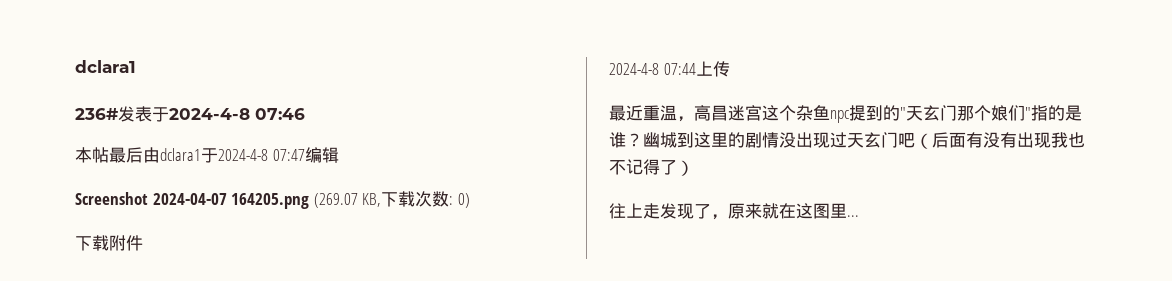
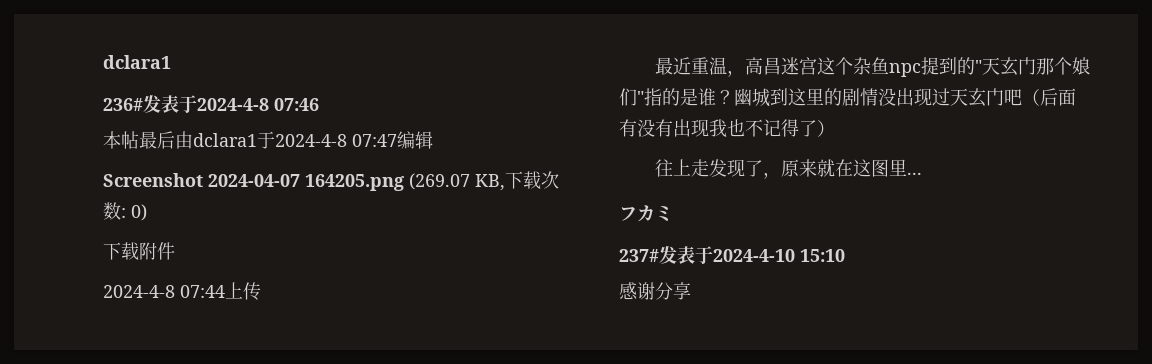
(859, 216) none -> [619,205,673,222] [619,246,845,264] [619,282,691,300] // フカミ // 237#发表于2024-4-10 15:10 // 感谢分享

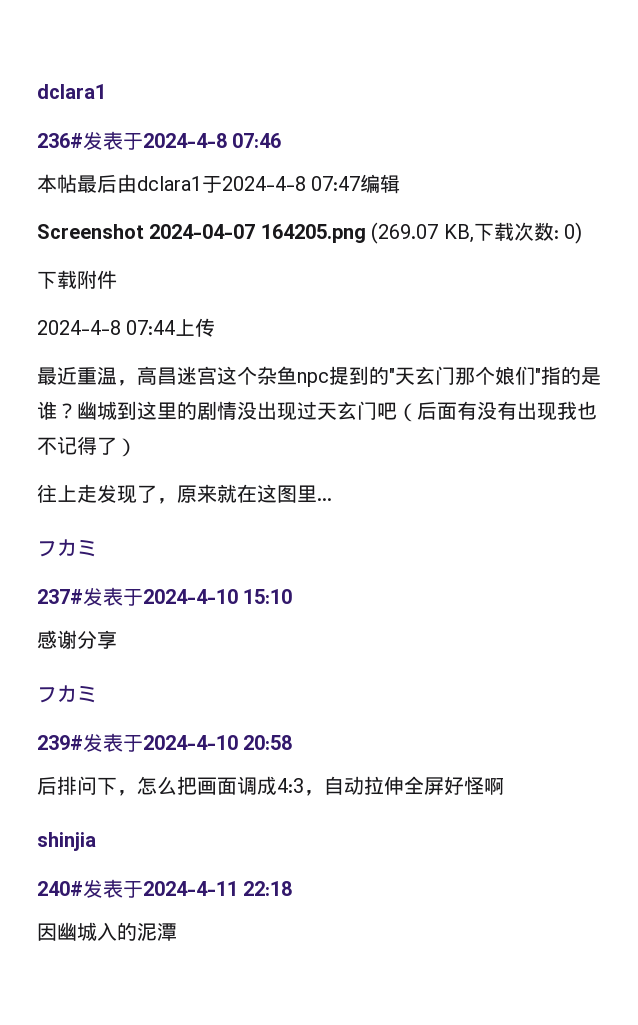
(691, 291) none -> [37,685,97,703] [37,733,293,752] [37,776,504,796] [37,832,96,851] [37,879,293,898] [37,922,177,941] // フカミ // 239#发表于2024-4-10 20:58 // 后排问下，怎么把画面调成4:3，自动拉伸全屏好怪啊 // shinjia // 240#发表于2024-4-11 22:18 // 因幽城入的泥潭

